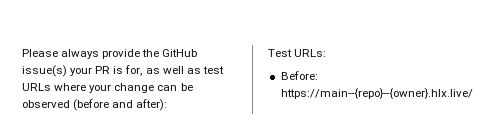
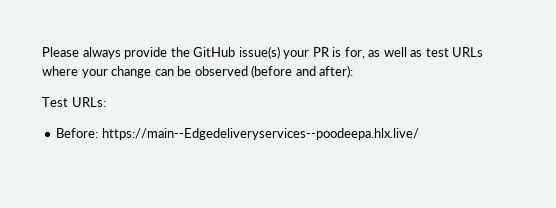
[280,88,473,99] https://main--{repo}--{owner}.hlx.live/ -> [101,128,419,140] https://main--Edgedeliveryservices--poodeepa.hlx.live/

